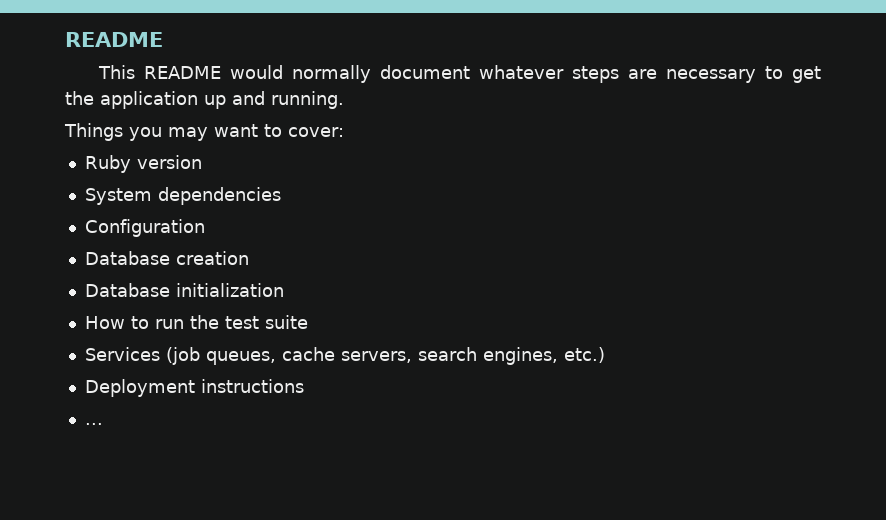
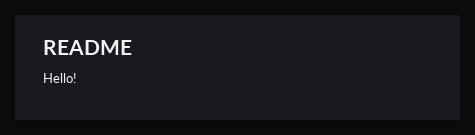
[98,65,821,83] [65,91,344,109] [64,123,344,141] [84,155,202,173] [84,187,281,205] [84,219,205,237] [84,251,249,265] [84,283,284,297] [84,315,308,329] [84,347,605,365] [84,379,304,397] [84,423,103,425] This README would normally document whatever steps are necessary to get the application up and running. // Things you may want to cover: // Ruby version // System dependencies // Configuration // Database creation // Database initialization // How to run the test suite // Services (job queues, cache servers, search engines, etc.) // Deployment instructions // ... -> [43,73,77,83] Hello!

